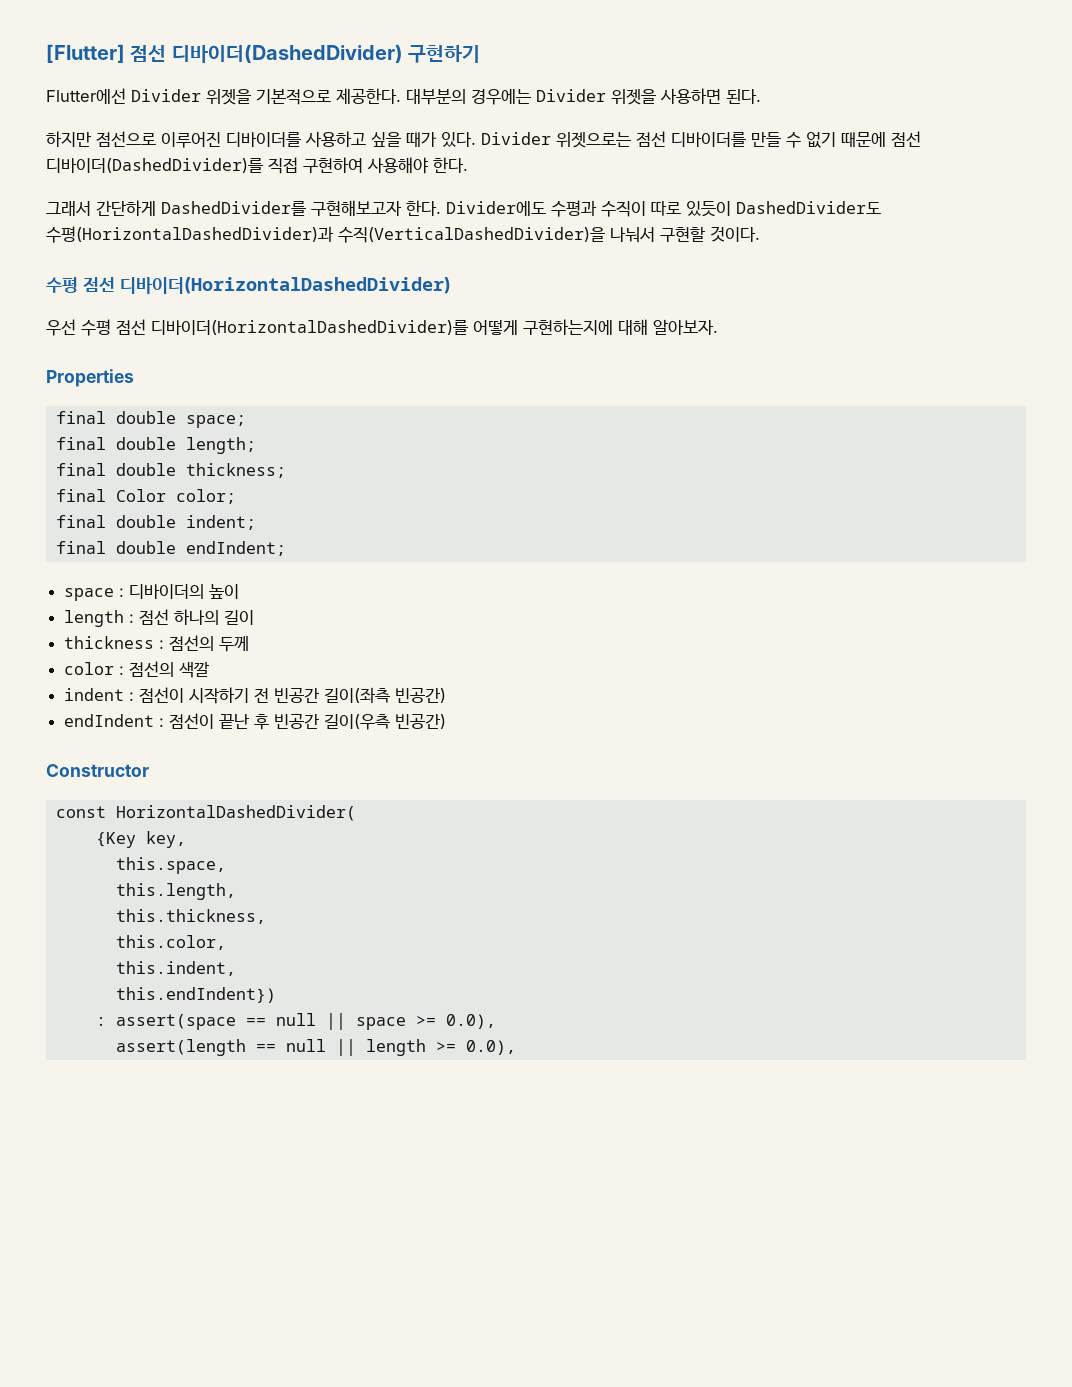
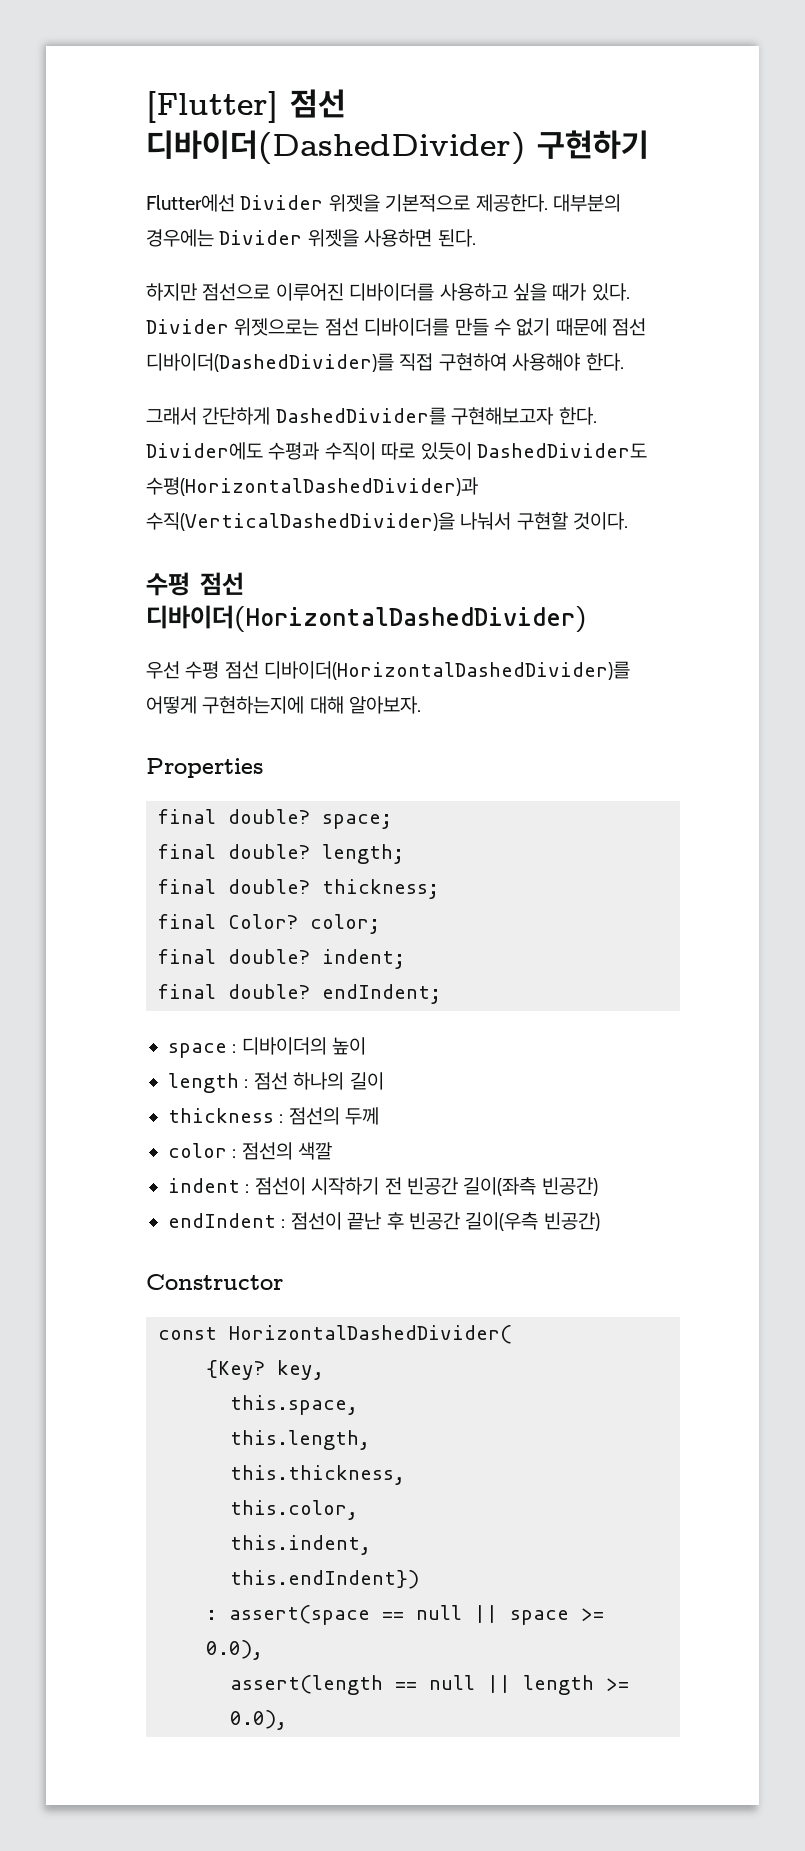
[115,411,176,424] double -> [228,809,310,824] double?
[115,437,176,450] double -> [228,844,310,859] double?
[115,463,176,476] double -> [228,879,310,894] double?
[115,489,166,502] Color -> [228,914,298,929] Color?
[115,515,176,528] double -> [228,949,310,964] double?
[115,541,176,554] double -> [228,984,310,999] double?
[95,832,136,848] {Key -> [206,1360,265,1380] {Key?

